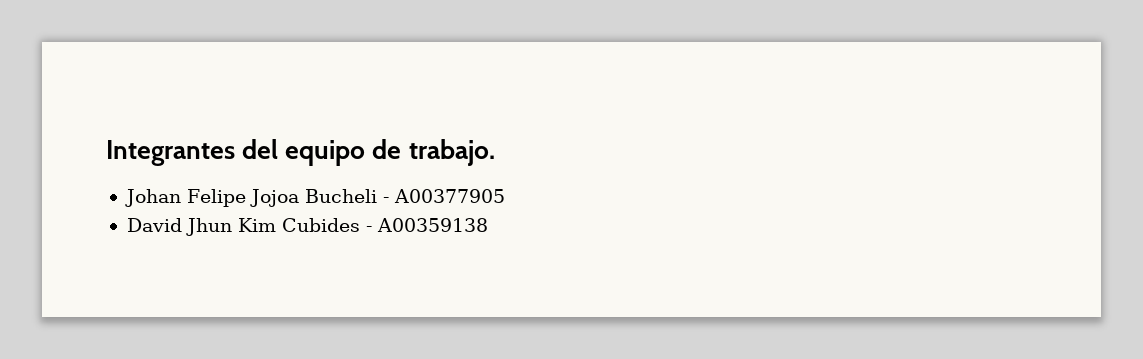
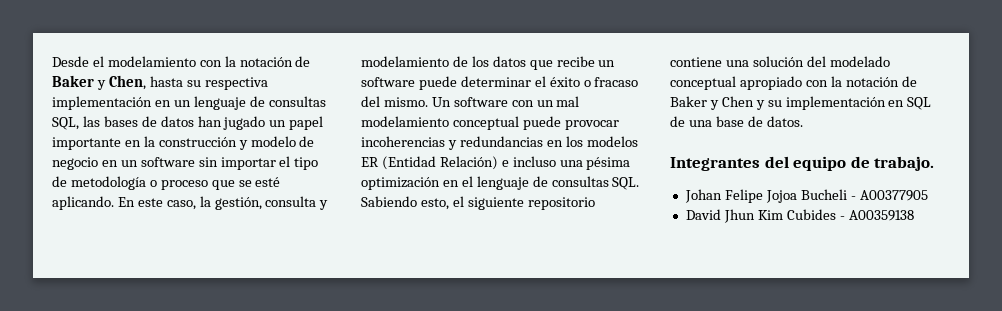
(106, 153) none -> [52,56,311,67] [52,75,268,90] [52,96,326,110] [52,116,324,130] [52,136,315,150] [52,156,319,170] [52,176,281,190] [52,196,329,210] [361,56,616,70] [361,76,639,90] [361,96,580,107] [361,116,619,130] [361,136,638,150] [361,156,631,170] [361,176,640,190] [361,196,595,210] [670,56,890,67] [670,76,917,90] [670,96,932,110] [670,116,803,127] Desde el modelamiento con la notación de Baker y Chen, hasta su respectiva implementación en un lenguaje de consultas SQL, las bases de datos han jugado un papel importante en la construcción y modelo de negocio en un software sin importar el tipo de metodología o proceso que se esté aplicando. En este caso, la gestión, consulta y modelamiento de los datos que recibe un software puede determinar el éxito o fracaso del mismo. Un software con un mal modelamiento conceptual puede provocar incoherencias y redundancias en los modelos ER (Entidad Relación) e incluso una pésima optimización en el lenguaje de consultas SQL. Sabiendo esto, el siguiente repositorio contiene una solución del modelado conceptual apropiado con la notación de Baker y Chen y su implementación en SQL de una base de datos. //

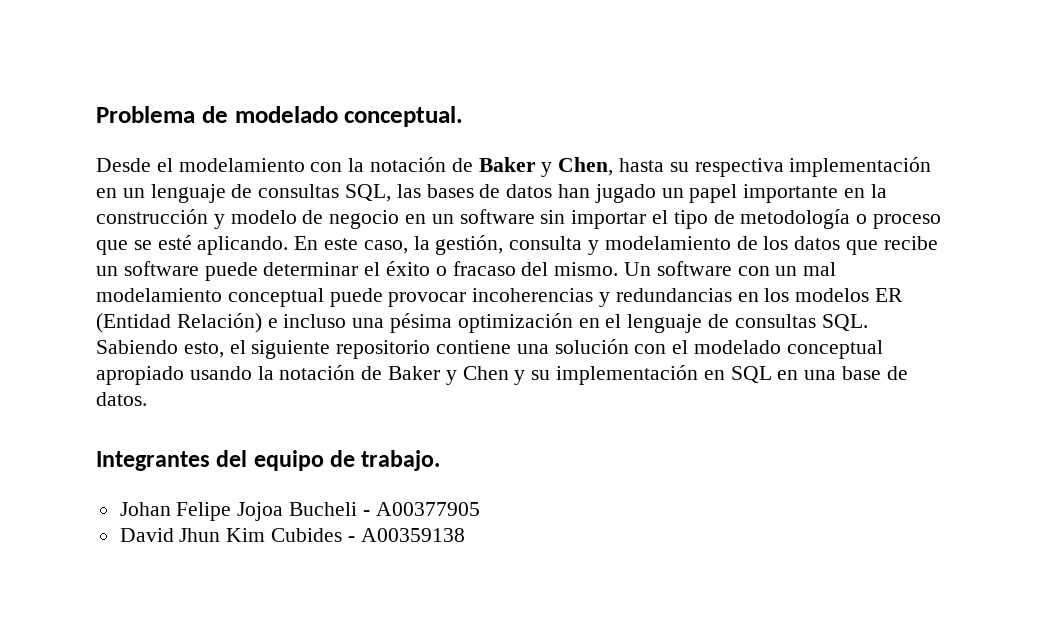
(52, 61) none -> [96,106,464,127] Problema de modelado conceptual. //
[806,56,826,67] del -> [634,340,689,354] con el
[805,80,828,87] con -> [189,366,252,380] usando
[670,116,685,127] de -> [777,370,799,380] en

